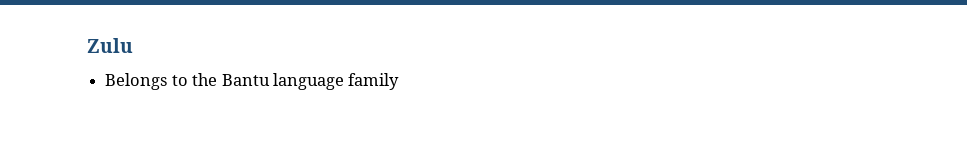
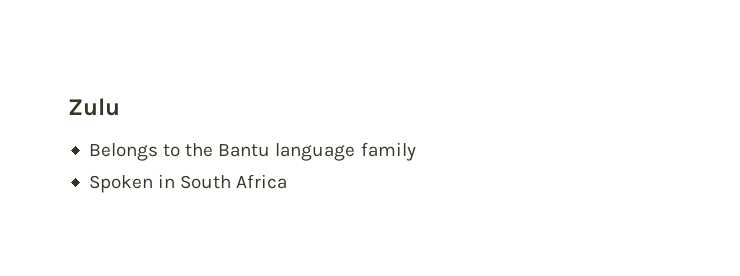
(400, 81) none -> [88,174,288,193] // Spoken in South Africa

